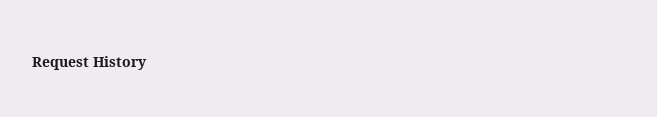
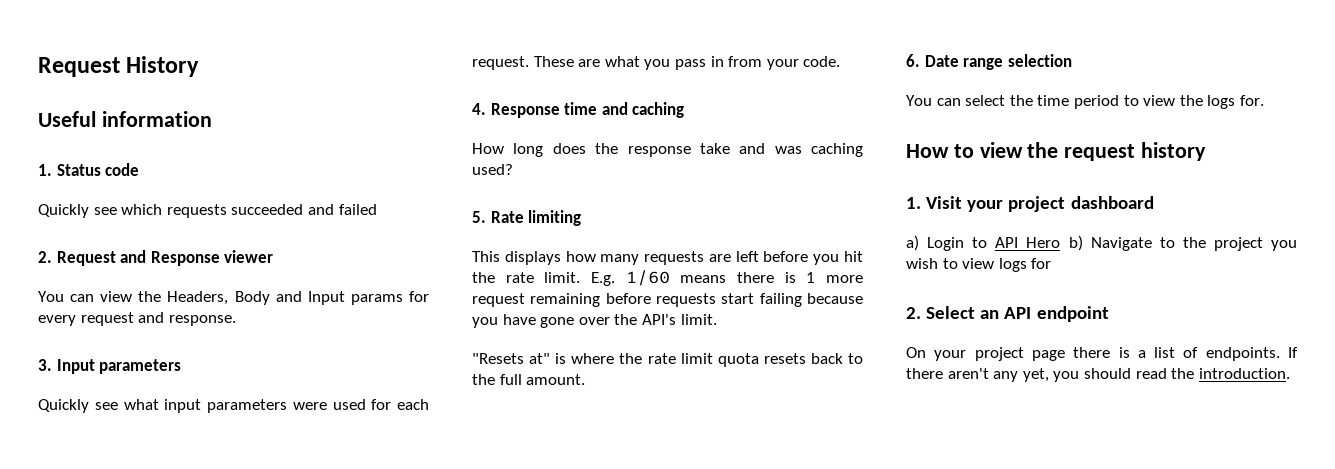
(147, 63) none -> [38,111,212,127] [38,163,140,176] [38,204,377,218] [38,250,274,266] [38,291,429,305] [38,312,236,326] [38,359,182,374] [38,399,429,413] [472,56,841,70] [472,102,685,118] [472,143,863,157] [472,164,513,175] [472,210,582,226] [472,251,863,265] [472,270,863,286] [472,293,863,307] [472,314,717,328] [472,353,863,367] [472,374,586,385] [906,54,1072,70] [906,95,1264,109] [906,142,1207,161] [906,196,1154,212] [906,235,1297,251] [906,258,1052,272] [906,306,1109,322] [906,347,1298,361] [906,368,1290,382] // Useful information // 1. Status code // Quickly see which requests succeeded and failed // 2. Request and Response viewer // You can view the Headers, Body and Input params for every request and response. // 3. Input parameters // Quickly see what input parameters were used for each request. These are what you pass in from your code. // 4. Response time and caching // How long does the response take and was caching used? // 5. Rate limiting // This displays how many requests are left before you hit the rate limit. E.g. 1/60 means there is 1 more request remaining before requests start failing because you have gone over the API's limit. // "Resets at" is where the rate limit quota resets back to the full amount. // 6. Date range selection // You can select the time period to view the logs for. // How to view the request history // 1. Visit your project dashboard // a) Login to API Hero b) Navigate to the project you wish to view logs for // 2. Select an API endpoint // On your project page there is a list of endpoints. If there aren't any yet, you should read the introduction.

